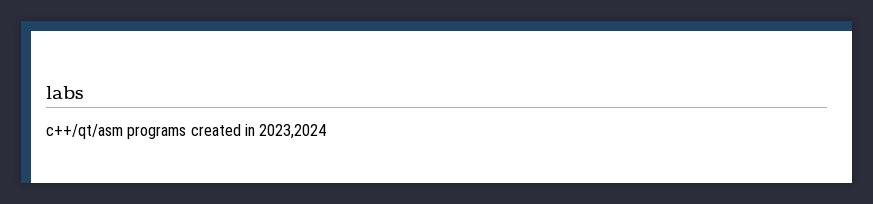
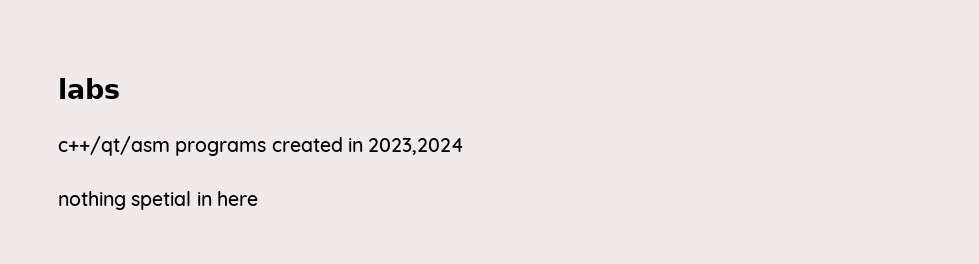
(327, 131) none -> [58,191,258,210] // nothing spetial in here

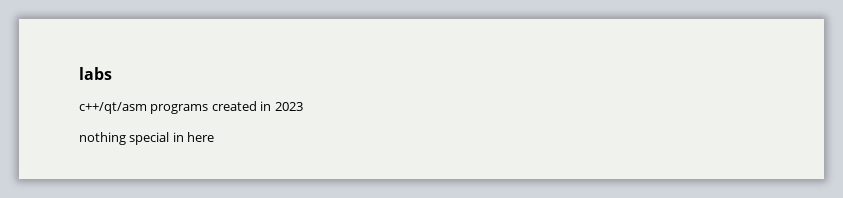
[368,138,465,155] 2023,2024 -> [274,102,303,111] 2023
[131,191,192,210] spetial -> [129,132,170,145] special

